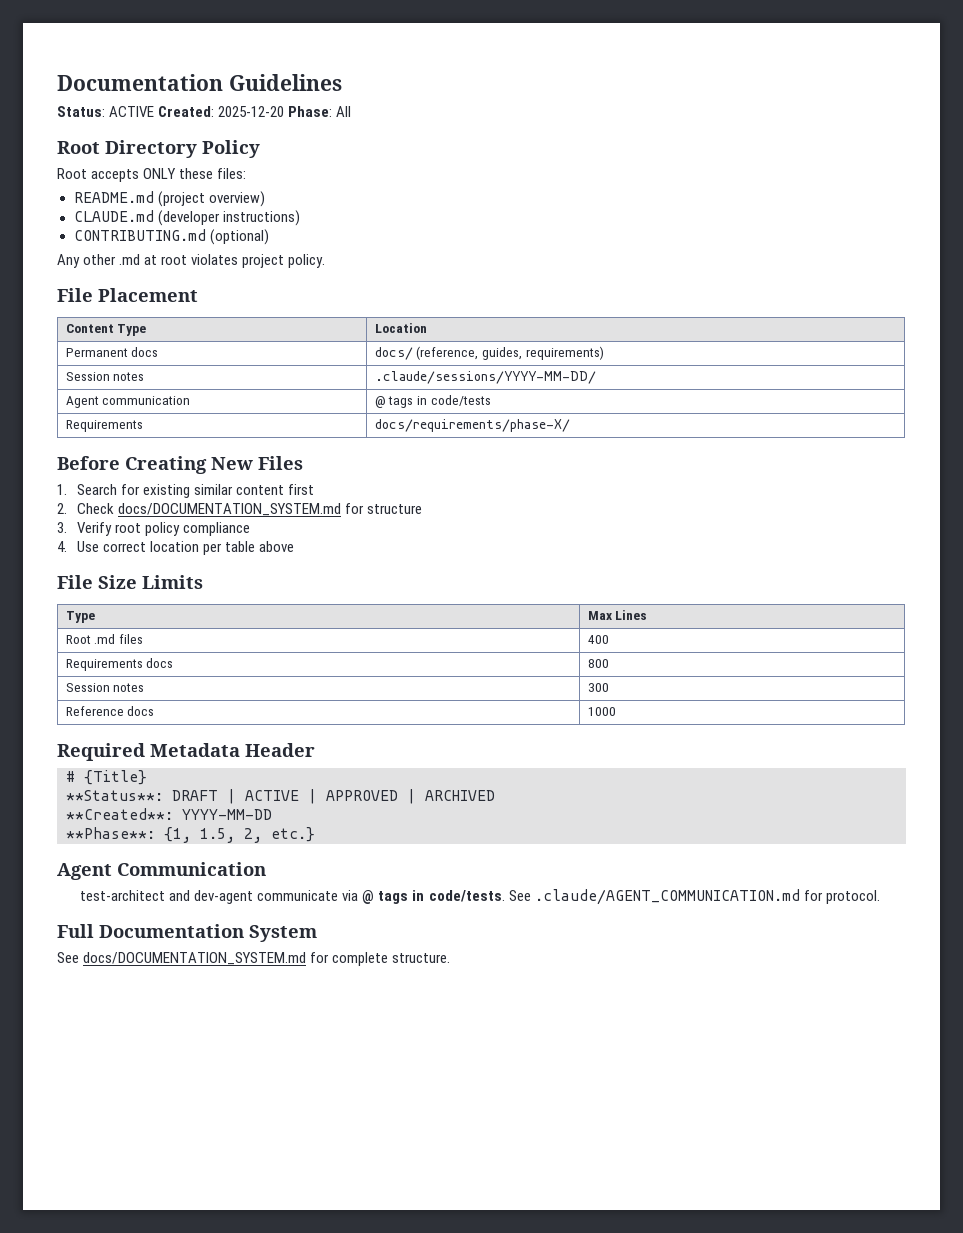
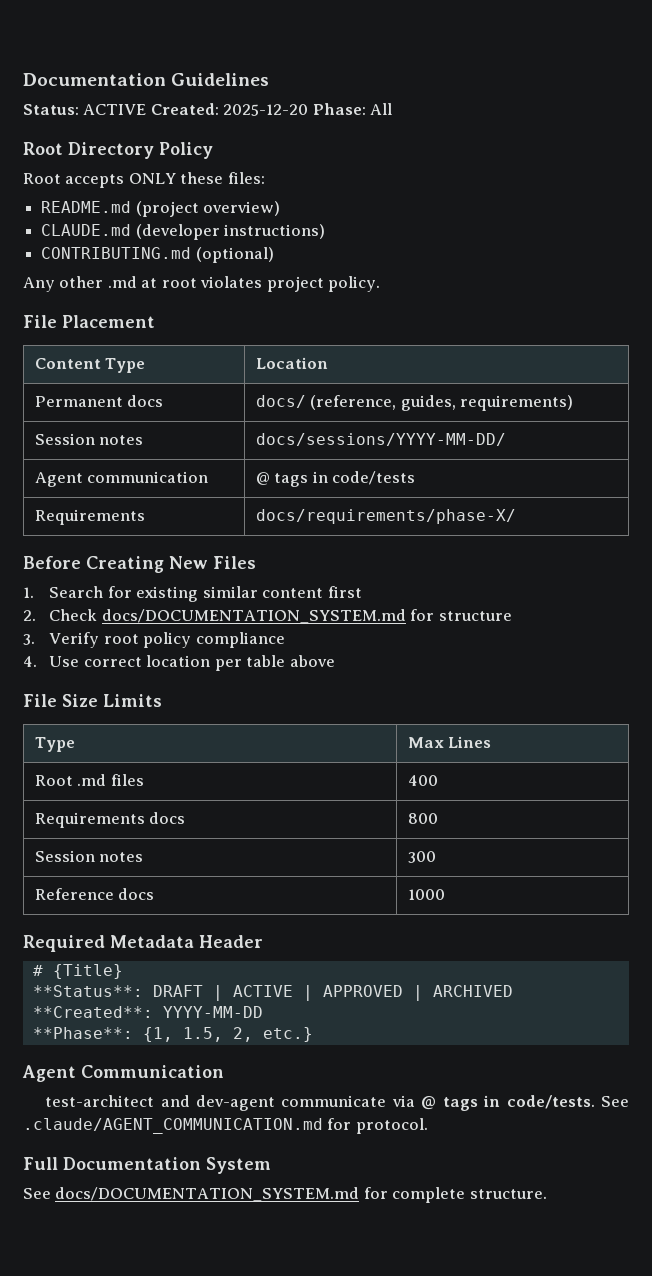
[374,371,596,384] .claude/sessions/YYYY-MM-DD/ -> [255,433,506,446] docs/sessions/YYYY-MM-DD/

